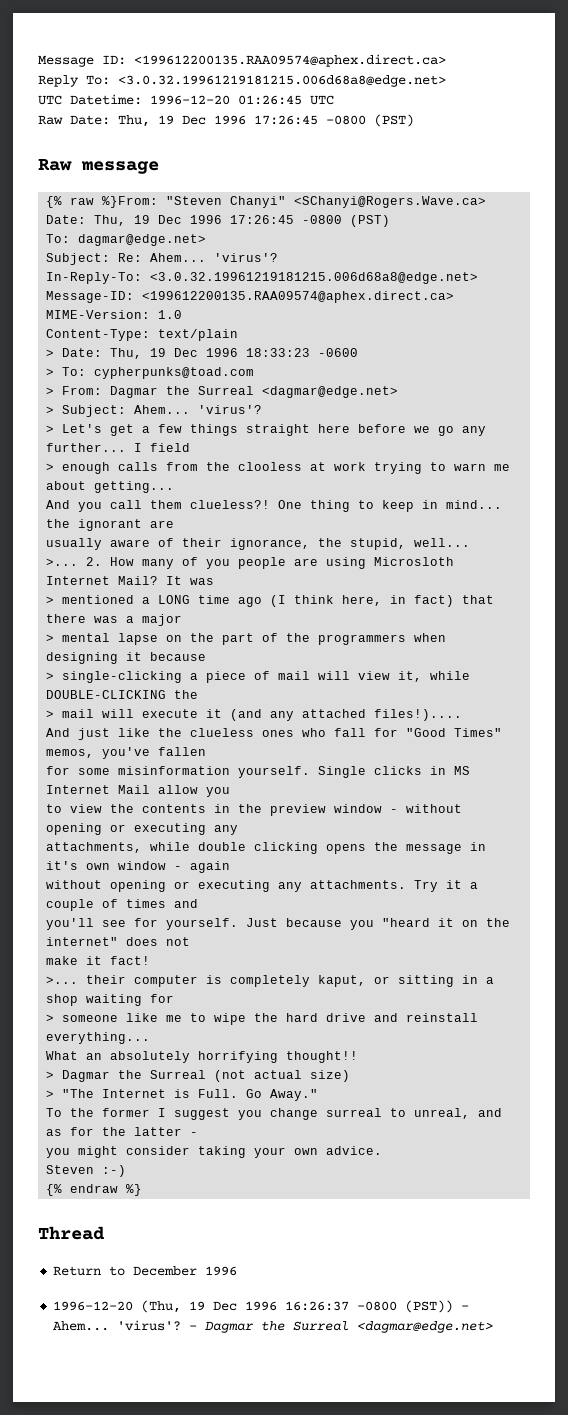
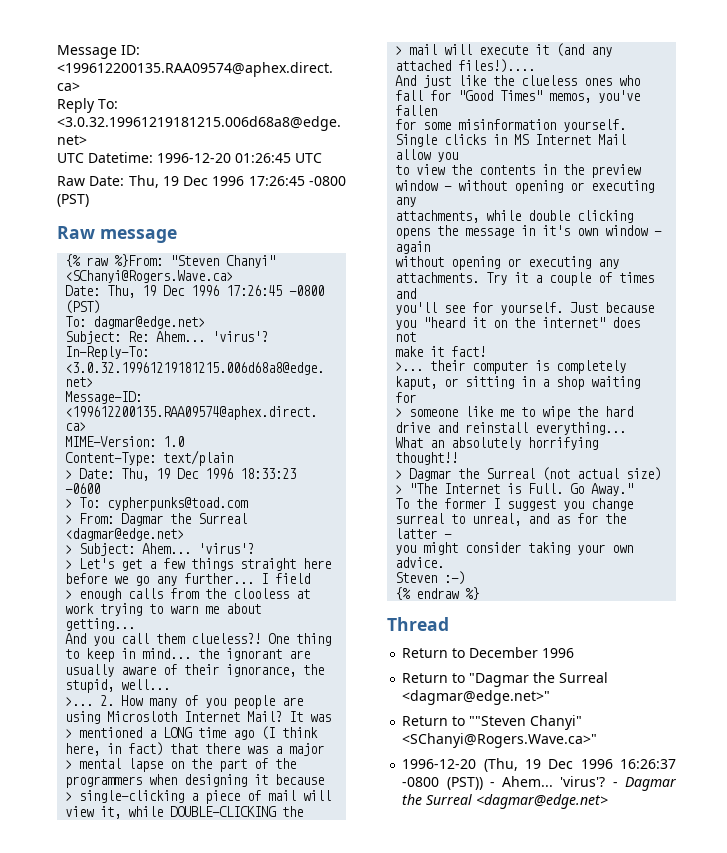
(238, 1271) none -> [402,672,609,687] [402,690,551,705] [402,715,583,730] [402,733,598,748] // Return to "Dagmar the Surreal <dagmar@edge.net>" // Return to ""Steven Chanyi" <SChanyi@Rogers.Wave.ca>"

